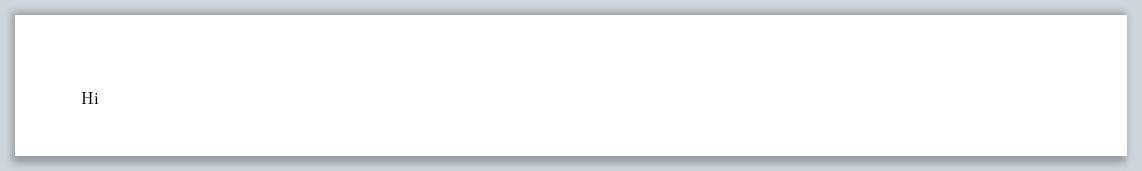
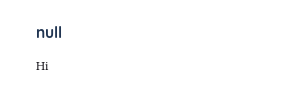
(81, 98) none -> [36,26,62,38] null //

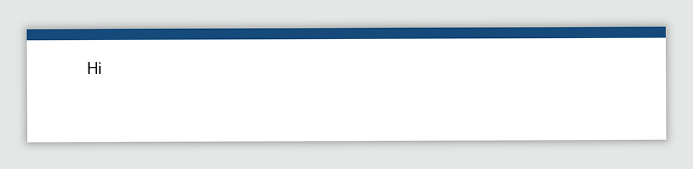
[36,26,62,38] null // -> (86, 68) none

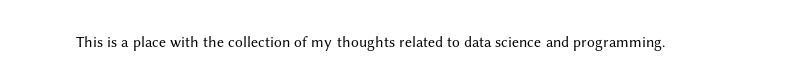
[86,61,102,75] Hi -> [76,36,665,51] This is a place with the collection of my thoughts related to data science and programming.

